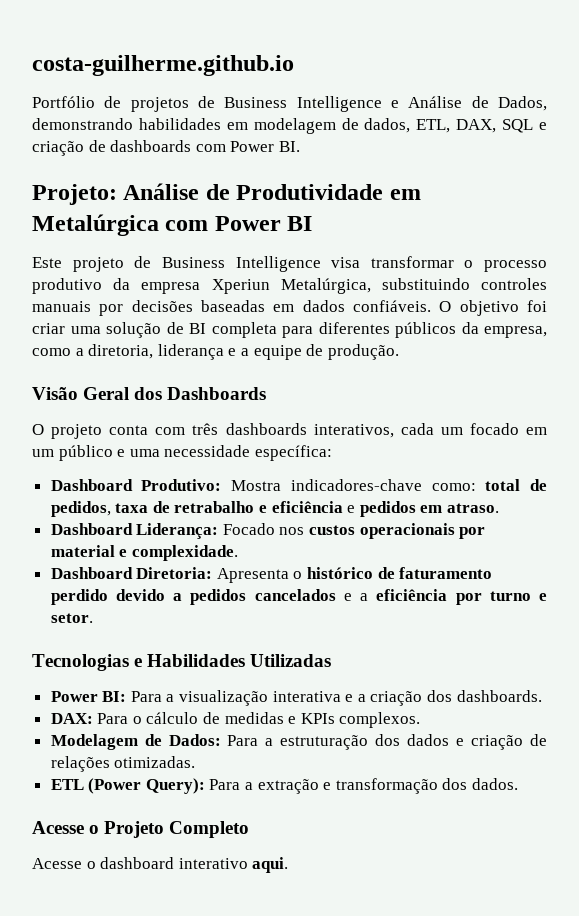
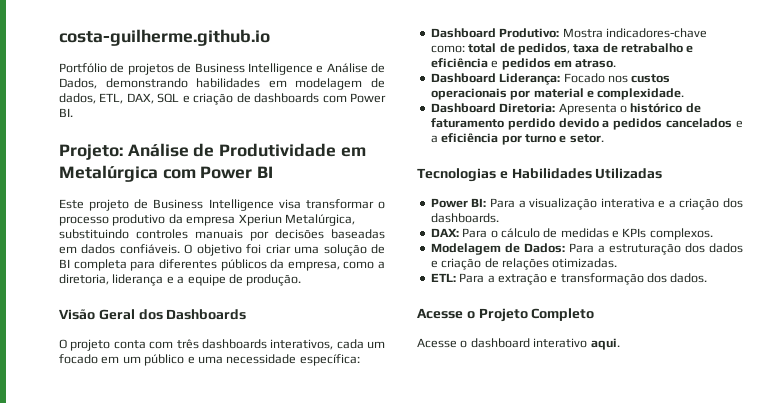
[50,778,205,794] ETL (Power Query): -> [430,273,456,282] ETL:

